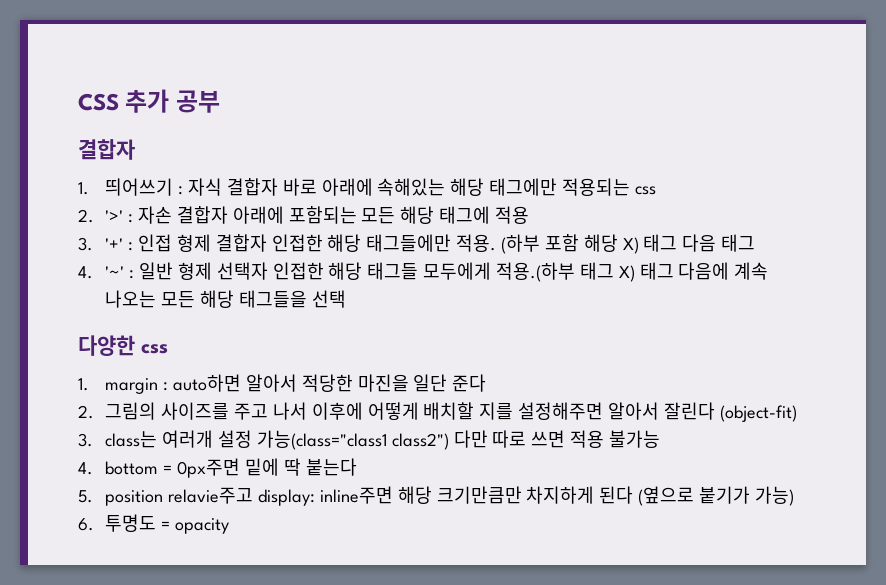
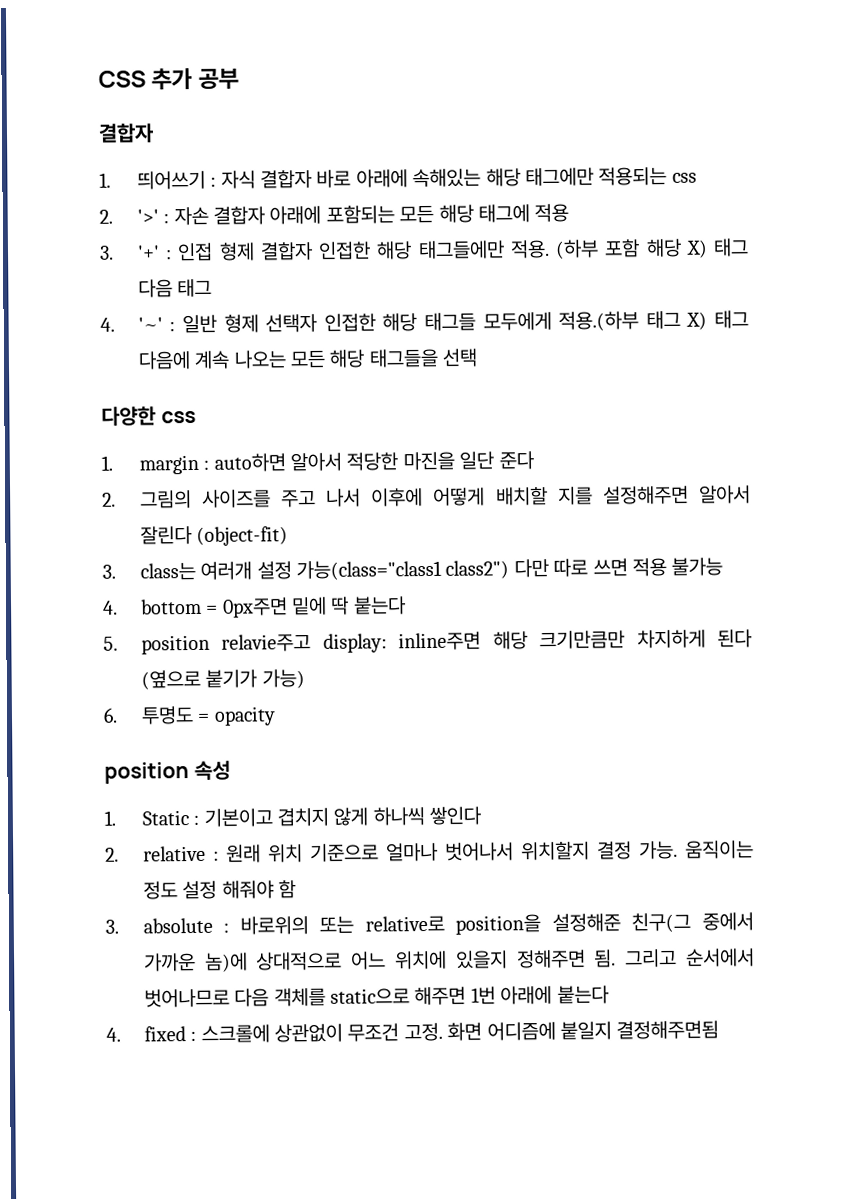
(229, 526) none -> [104,760,231,784] [104,806,483,827] [105,840,755,863] [142,880,296,900] [105,912,754,935] [143,948,755,972] [143,985,610,1008] [106,1020,720,1043] // position 속성 // 1. Static : 기본이고 겹치지 않게 하나씩 쌓인다 // 2. relative : 원래 위치 기준으로 얼마나 벗어나서 위치할지 결정 가능. 움직이는 정도 설정 해줘야 함 // 3. absolute : 바로위의 또는 relative로 position을 설정해준 친구(그 중에서 가까운 놈)에 상대적으로 어느 위치에 있을지 정해주면 됨. 그리고 순서에서 벗어나므로 다음 객체를 static으로 해주면 1번 아래에 붙는다 // 4. fixed : 스크롤에 상관없이 무조건 고정. 화면 어디즘에 붙일지 결정해주면됨

